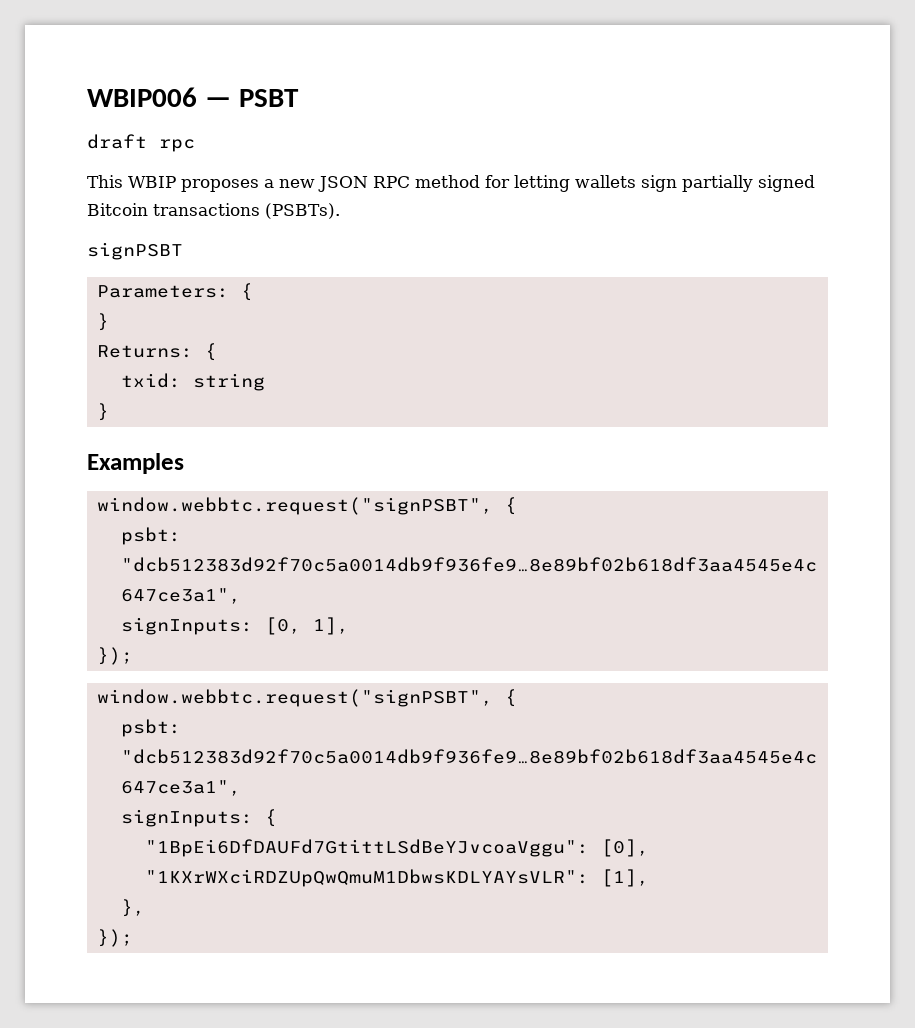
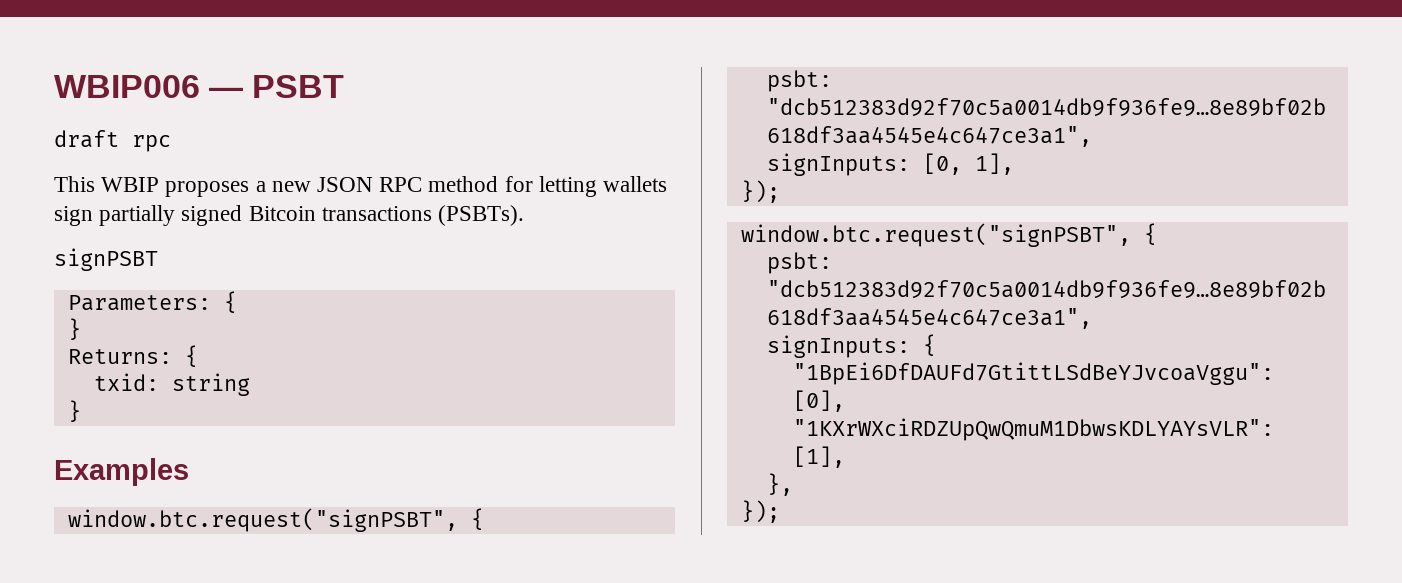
[96,497,493,515] window.webbtc.request("signPSBT", -> [67,508,458,532] window.btc.request("signPSBT",
[96,689,493,707] window.webbtc.request("signPSBT", -> [740,223,1131,247] window.btc.request("signPSBT",

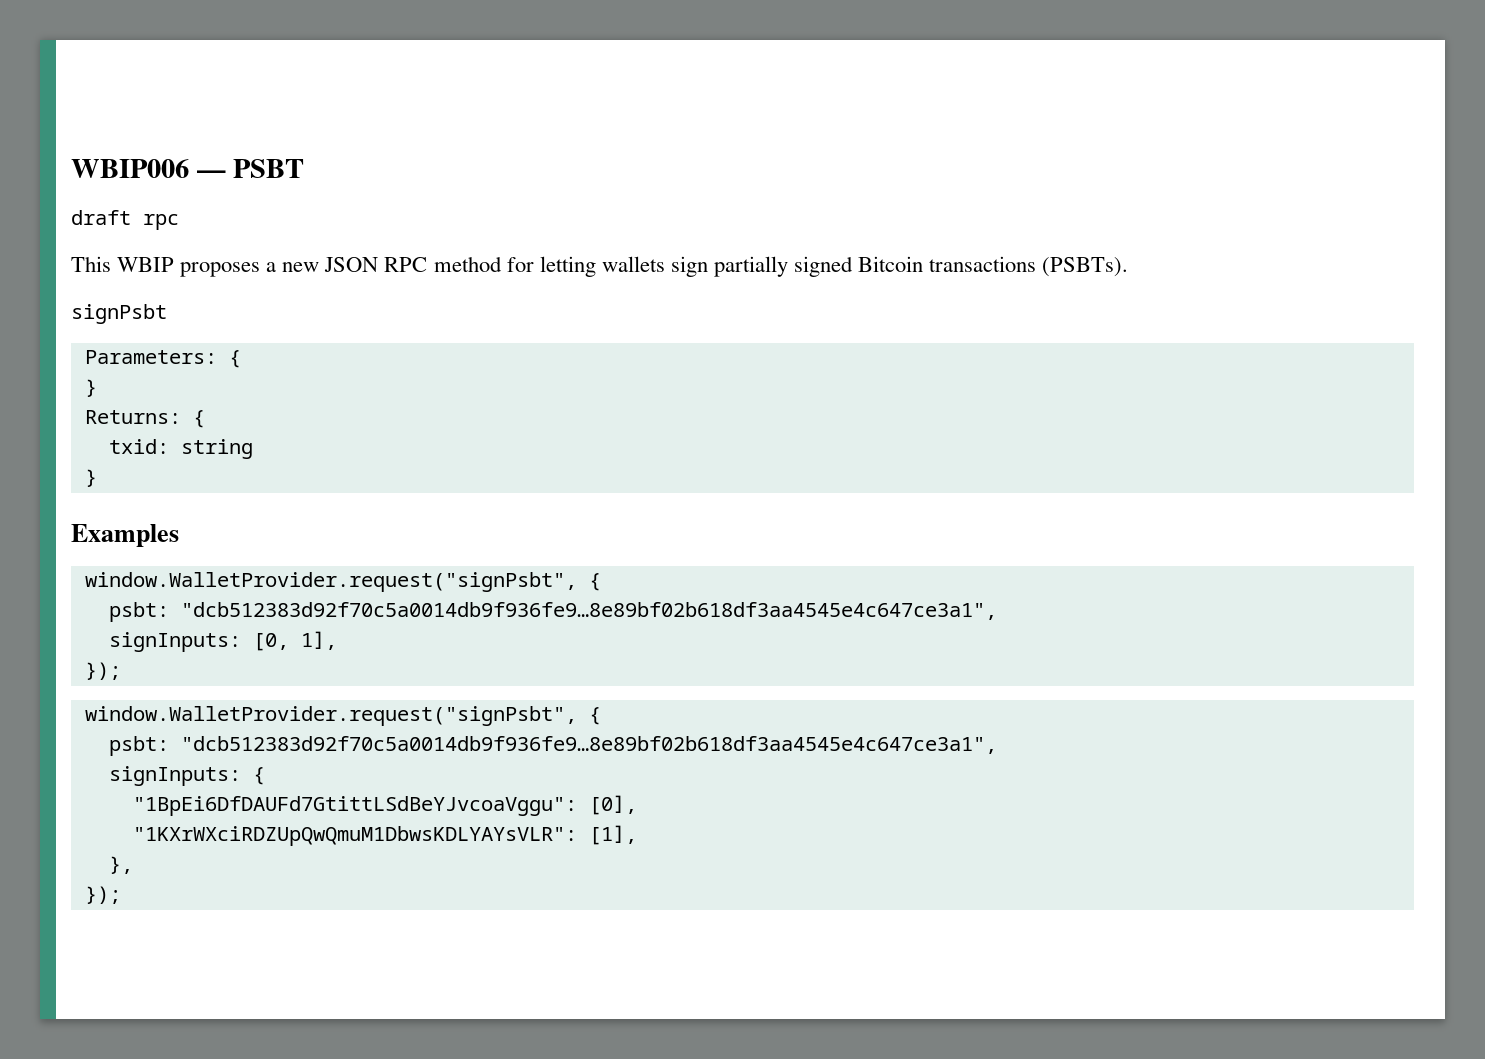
[54,248,158,271] signPSBT -> [71,304,167,324] signPsbt
[67,508,458,532] window.btc.request("signPSBT", -> [84,572,577,592] window.WalletProvider.request("signPsbt",
[740,223,1131,247] window.btc.request("signPSBT", -> [84,706,577,726] window.WalletProvider.request("signPsbt",

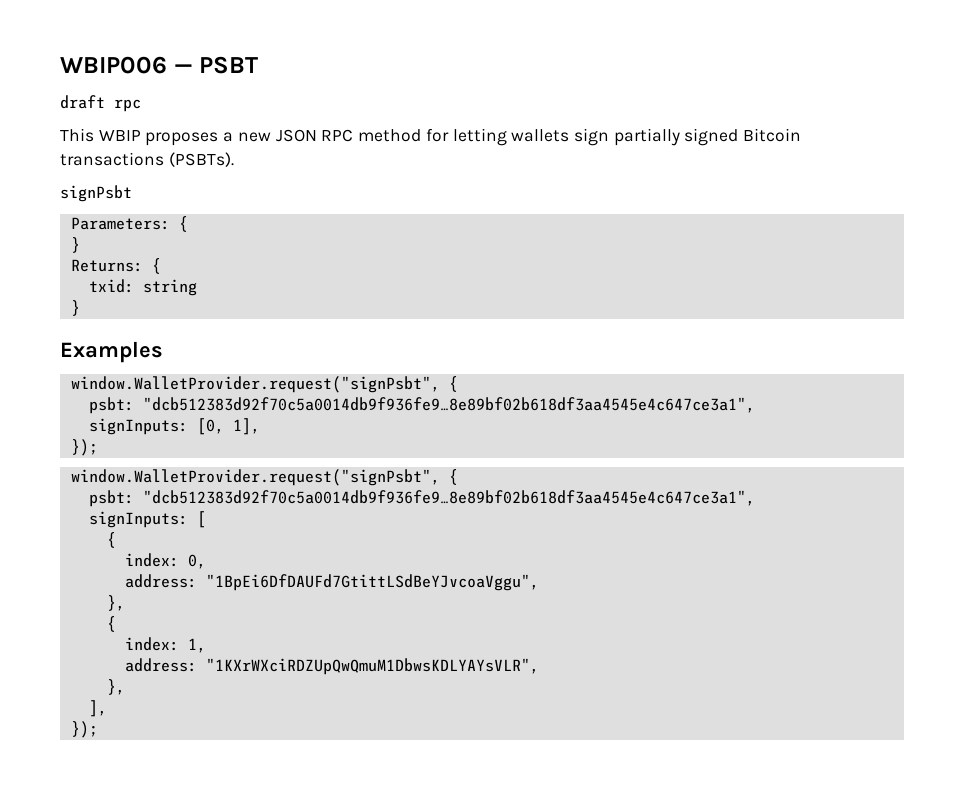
[252,767,265,785] [132,795,637,816] [132,825,637,846] [108,856,133,874] { // "1BpEi6DfDAUFd7GtittLSdBeYJvcoaVggu": [0], // "1KXrWXciRDZUpQwQmuM1DbwsKDLYAYsVLR": [1], // }, -> [196,511,206,528] [106,532,116,548] [124,553,206,569] [124,574,539,591] [106,595,125,611] [106,616,116,632] [124,637,206,653] [124,658,539,675] [106,679,125,695] [88,700,107,717] [ // { // index: 0, // address: "1BpEi6DfDAUFd7GtittLSdBeYJvcoaVggu", // }, // { // index: 1, // address: "1KXrWXciRDZUpQwQmuM1DbwsKDLYAYsVLR", // }, // ],

